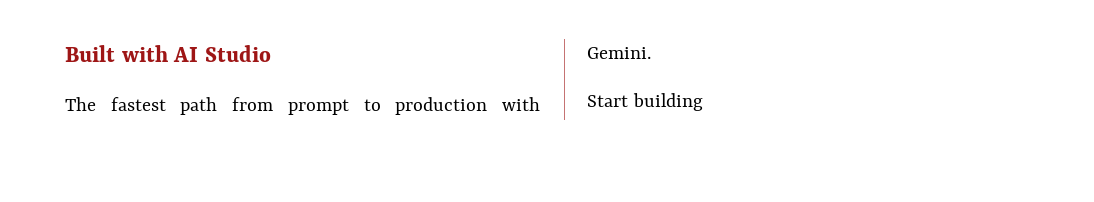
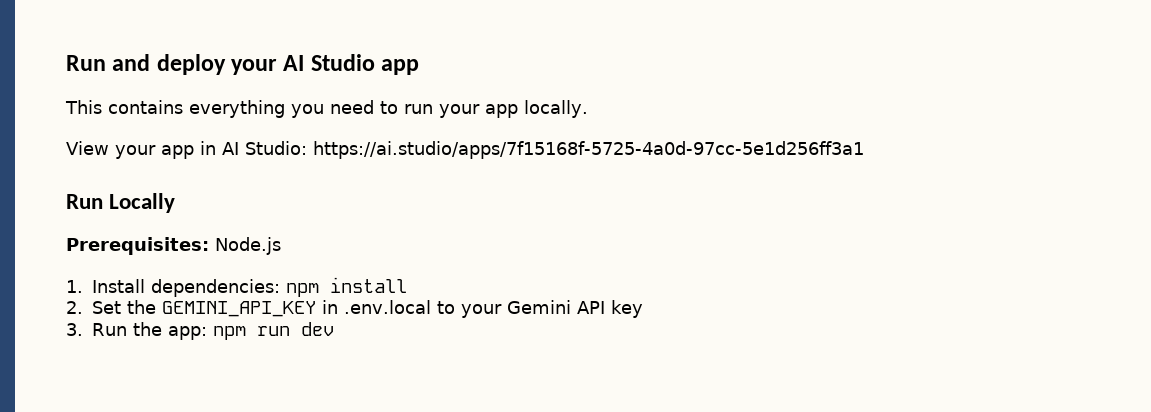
[65,45,271,62] [65,97,540,115] [587,47,651,59] [587,93,703,111] Built with AI Studio // The fastest path from prompt to production with Gemini. // Start building -> [66,54,420,75] [65,100,588,118] [66,141,864,159] [66,193,176,213] [66,237,281,255] [66,277,407,297] [66,300,643,318] [66,322,334,340] Run and deploy your AI Studio app // This contains everything you need to run your app locally. // View your app in AI Studio: https://ai.studio/apps/7f15168f-5725-4a0d-97cc-5e1d256ff3a1 // Run Locally // Prerequisites: Node.js // 1. Install dependencies: npm install // 2. Set the GEMINI_API_KEY in .env.local to your Gemini API key // 3. Run the app: npm run dev

